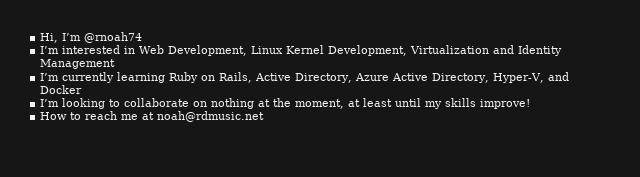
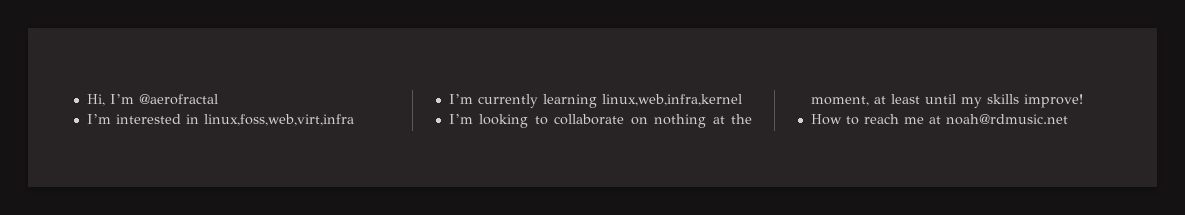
[84,32,143,43] @rnoah74 -> [138,94,218,105] @aerofractal
[139,45,563,56] [40,59,116,69] [40,72,570,83] [40,85,83,94] Web Development, Linux Kernel Development, Virtualization and Identity Management // I’m currently learning Ruby on Rails, Active Directory, Azure Active Directory, Hyper-V, and Docker -> [203,114,354,126] [448,94,742,108] linux,foss,web,virt,infra // I’m currently learning linux,web,infra,kernel

